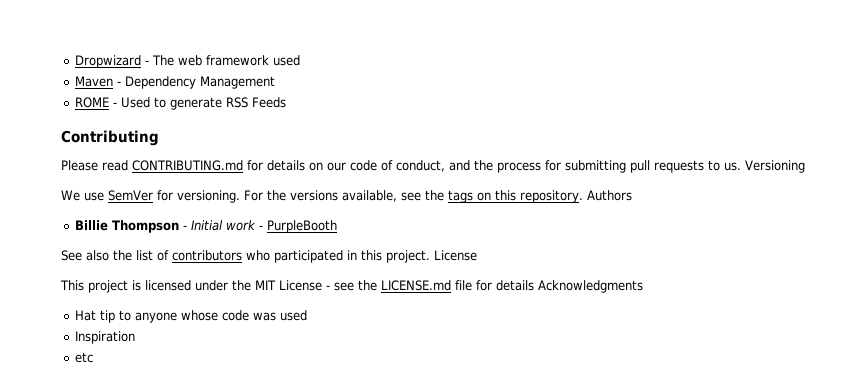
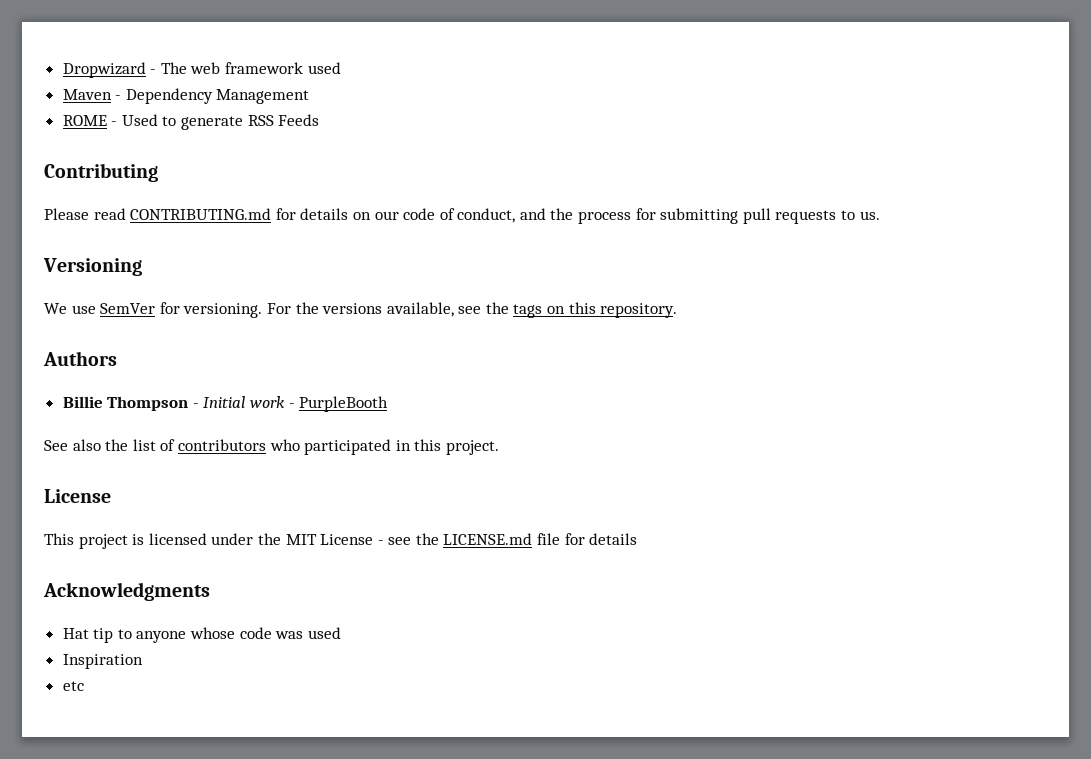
(741, 166) none -> (880, 215) //
(583, 196) none -> (678, 310) //
(430, 256) none -> (499, 447) //
(534, 285) none -> (638, 539) //

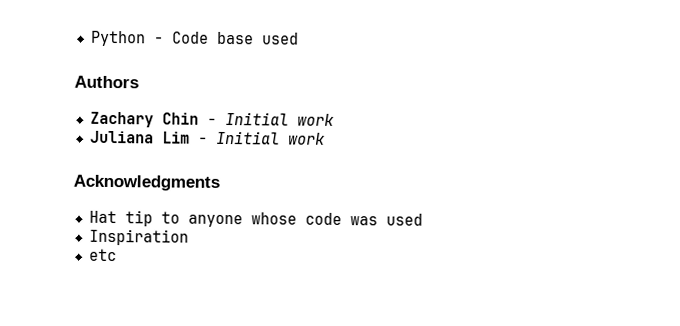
[62,62,341,78] [62,88,310,104] [62,114,320,130] [44,163,158,182] [44,208,880,224] [43,258,142,276] [44,302,678,318] Dropwizard - The web framework used // Maven - Dependency Management // ROME - Used to generate RSS Feeds // Contributing // Please read CONTRIBUTING.md for details on our code of conduct, and the process for submitting pull requests to us. // Versioning // We use SemVer for versioning. For the versions available, see the tags on this repository. -> [90,30,299,47] Python - Code base used
[62,396,389,412] [44,439,499,455] [44,489,111,503] [44,533,638,549] Billie Thompson - Initial work - PurpleBooth // See also the list of contributors who participated in this project. // License // This project is licensed under the MIT License - see the LICENSE.md file for details -> [89,111,334,128] [89,130,325,145] Zachary Chin - Initial work // Juliana Lim - Initial work

